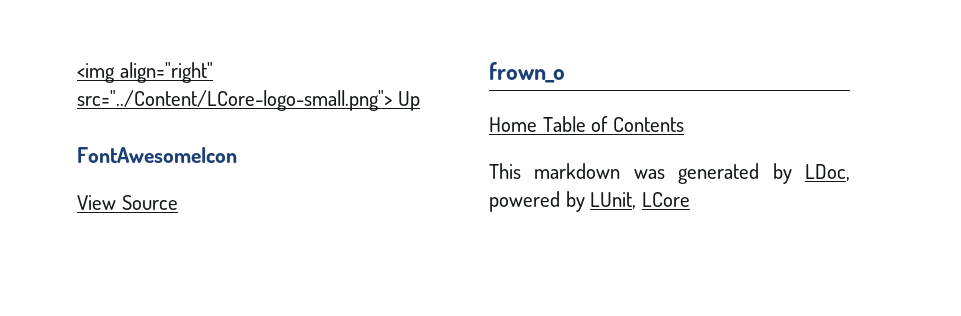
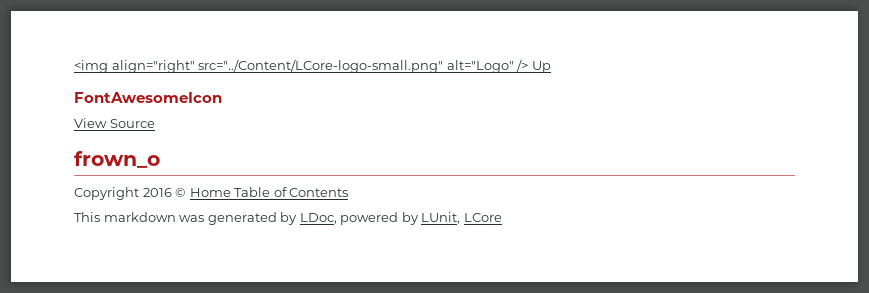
[77,90,392,111] src="../Content/LCore-logo-small.png"> -> [198,59,529,73] src="../Content/LCore-logo-small.png" alt="Logo" />
(565, 72) none -> [74,187,187,200] Copyright 2016 ©

